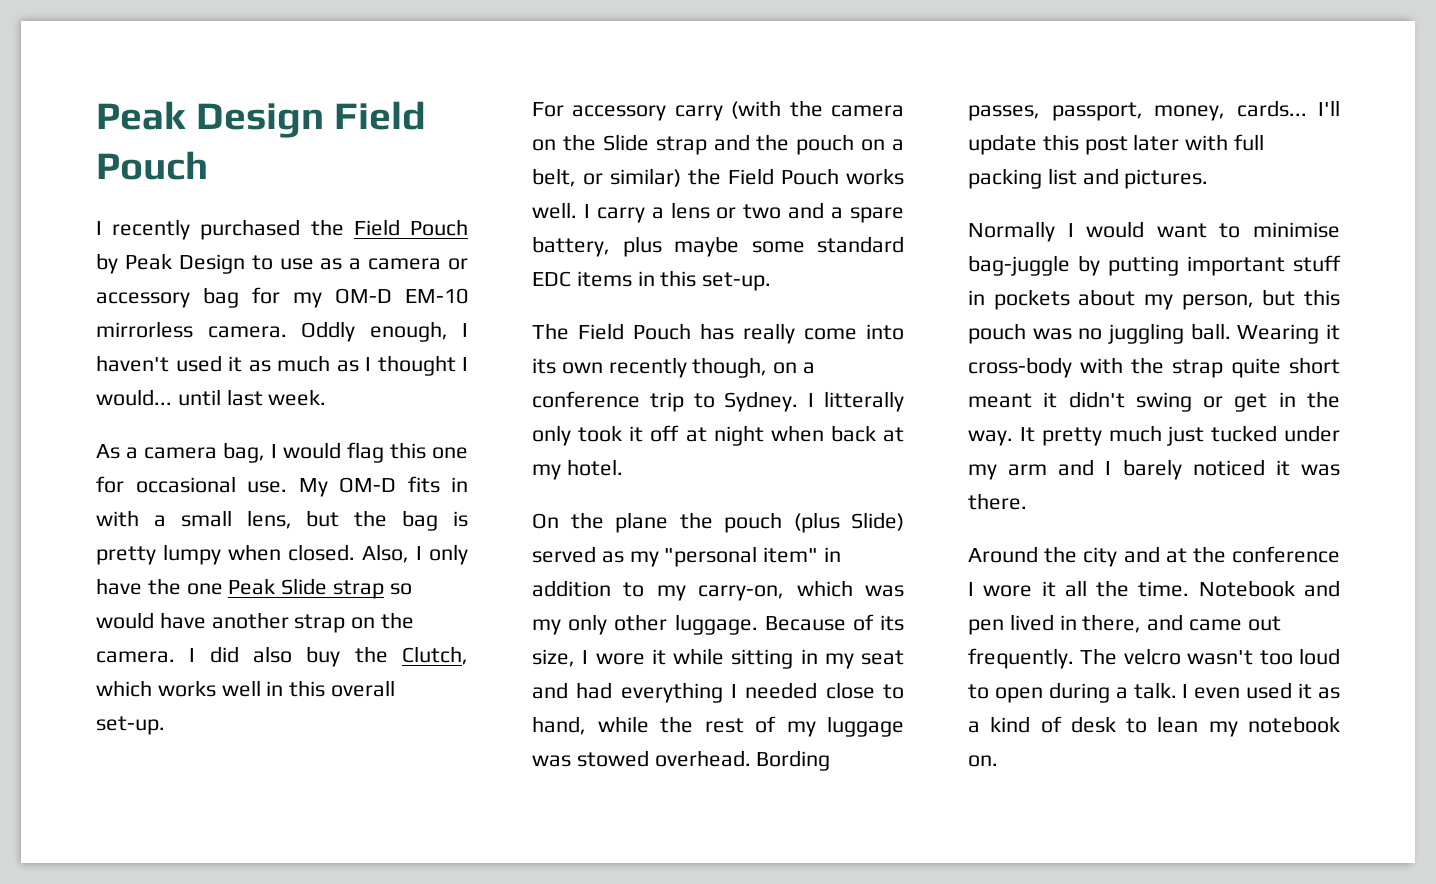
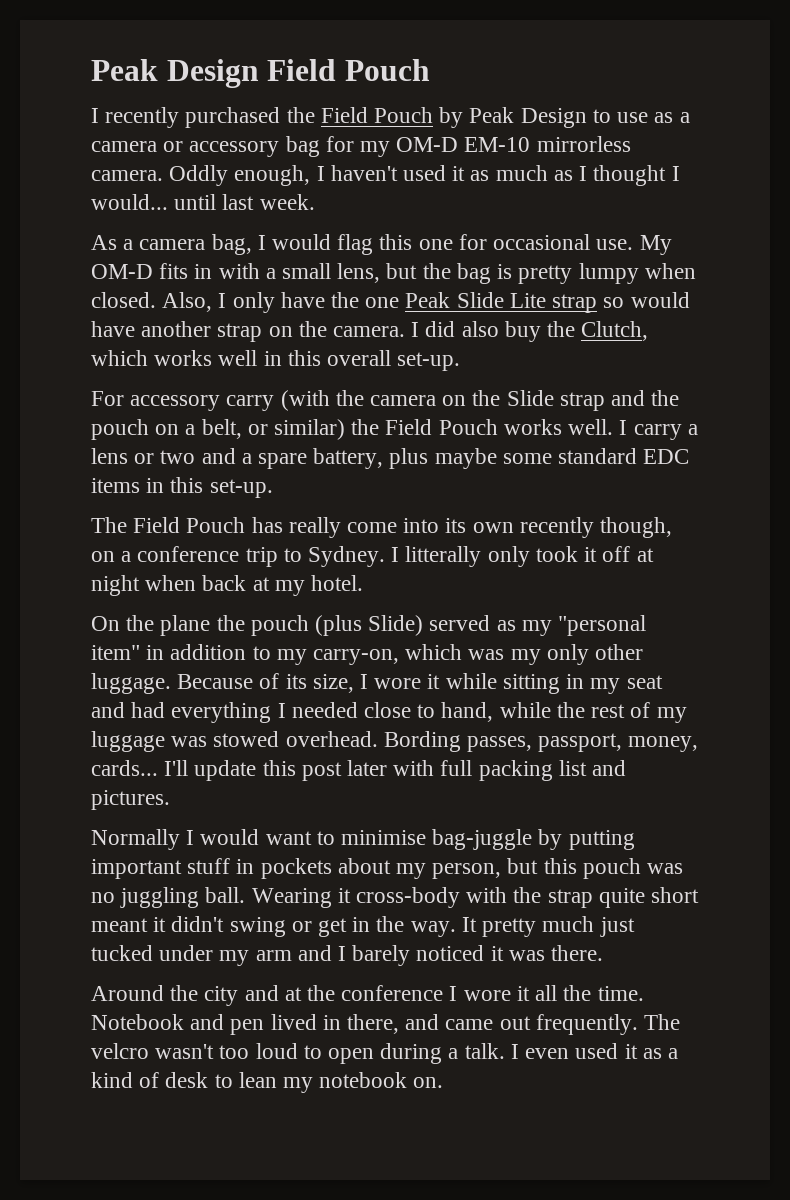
(328, 586) none -> [509,293,546,308] Lite

